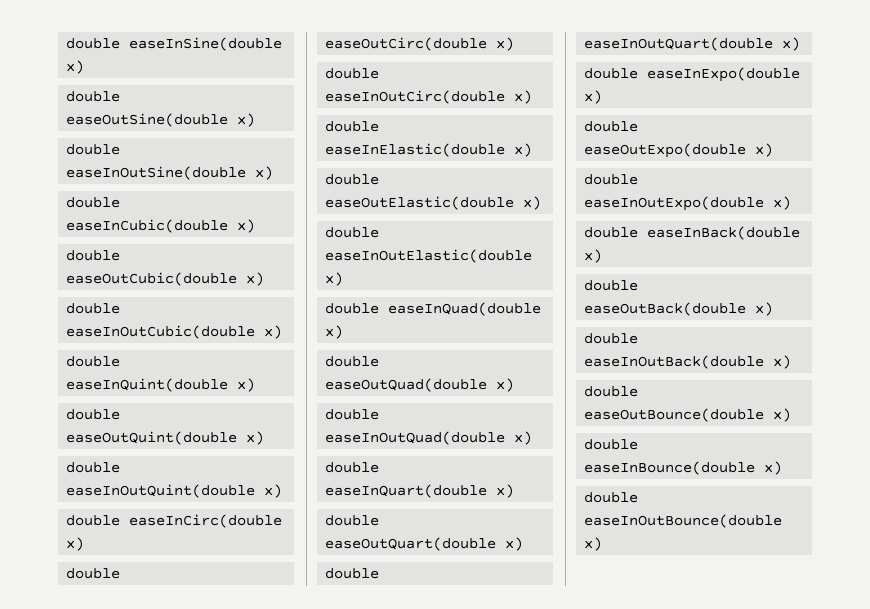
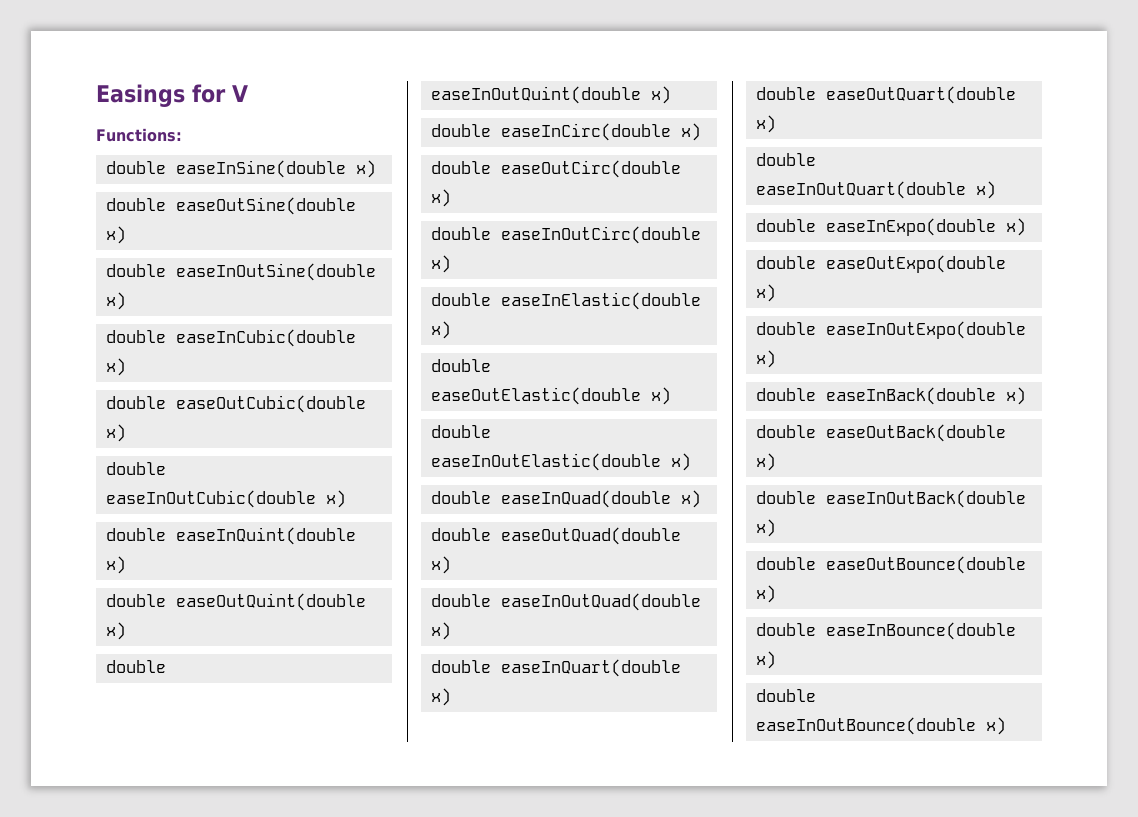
(65, 43) none -> [96,84,248,107] [96,128,182,142] Easings for V // Functions: //

